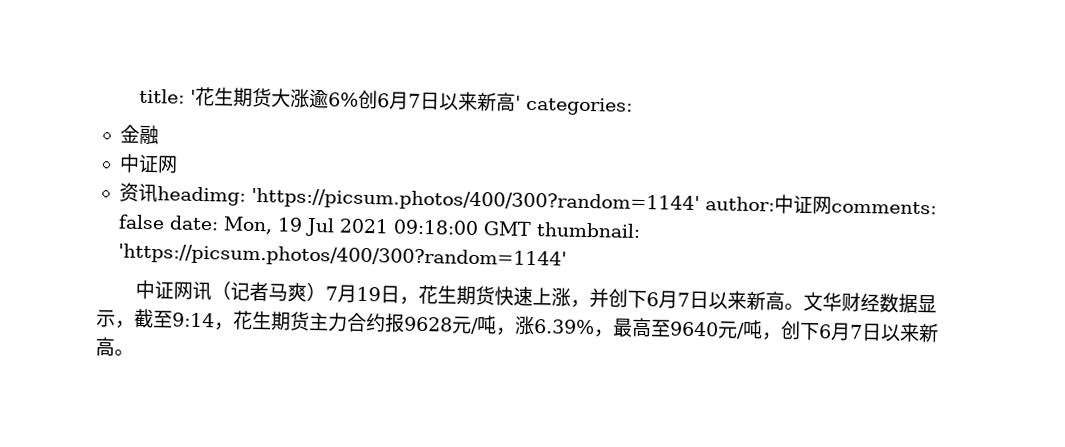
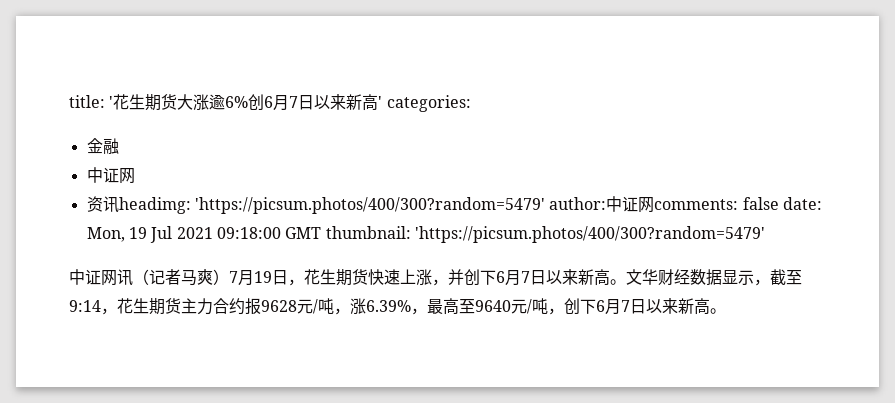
[250,187,700,215] 'https://picsum.photos/400/300?random=1144' -> [194,197,545,214] 'https://picsum.photos/400/300?random=5479'
[117,243,567,270] 'https://picsum.photos/400/300?random=1144' -> [414,226,765,243] 'https://picsum.photos/400/300?random=5479'

